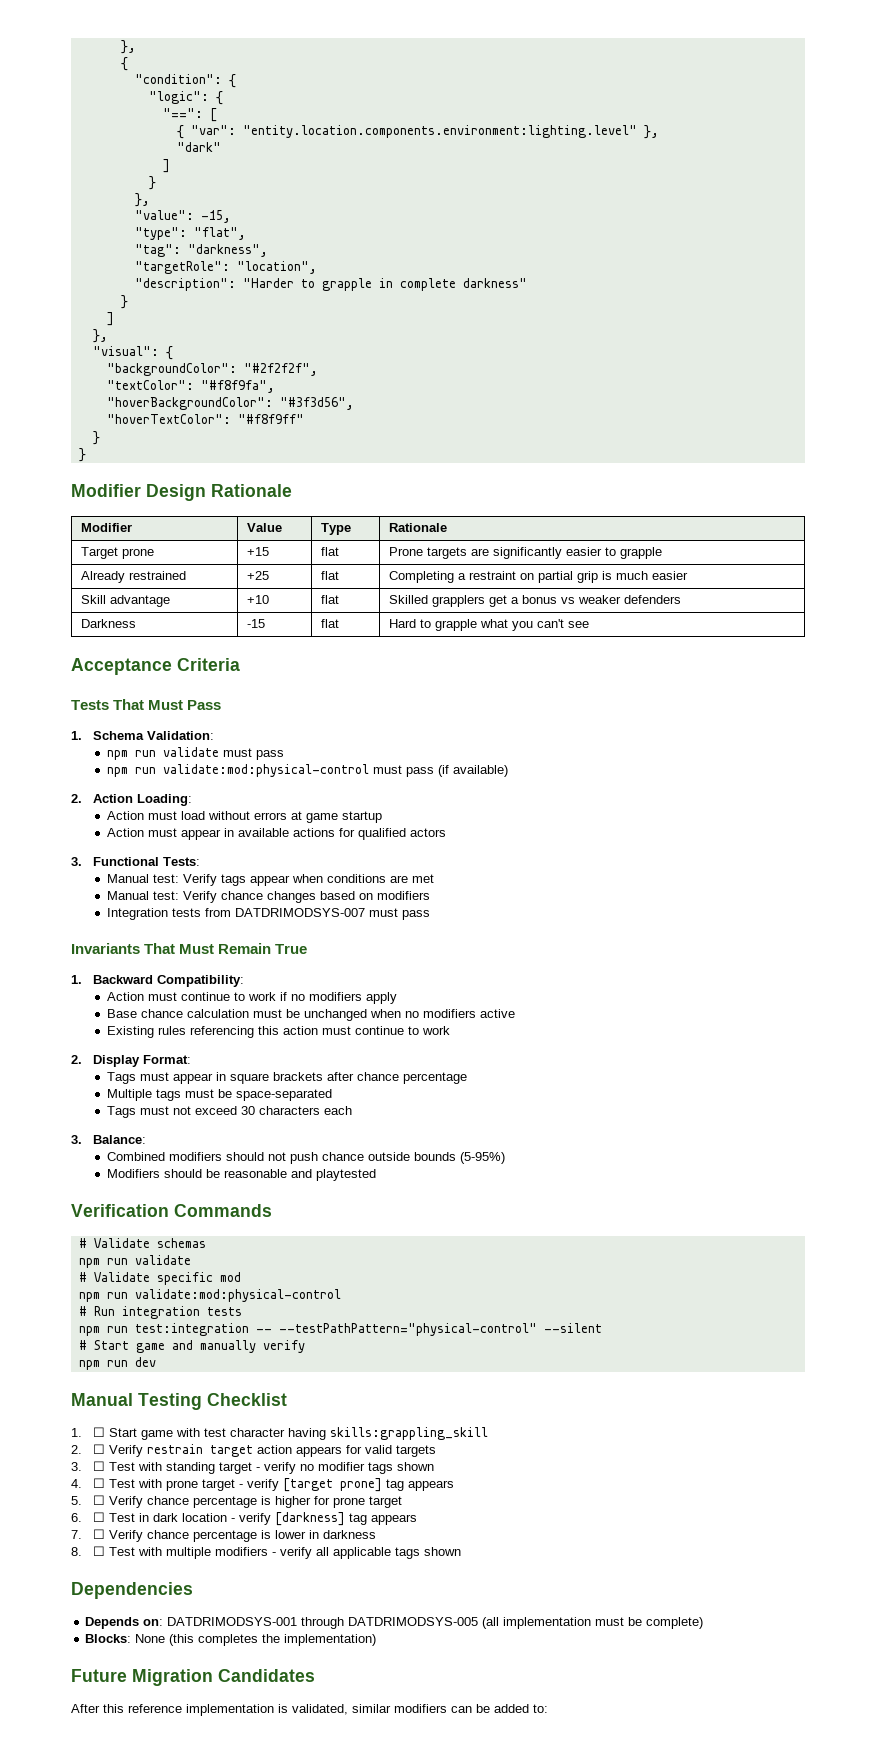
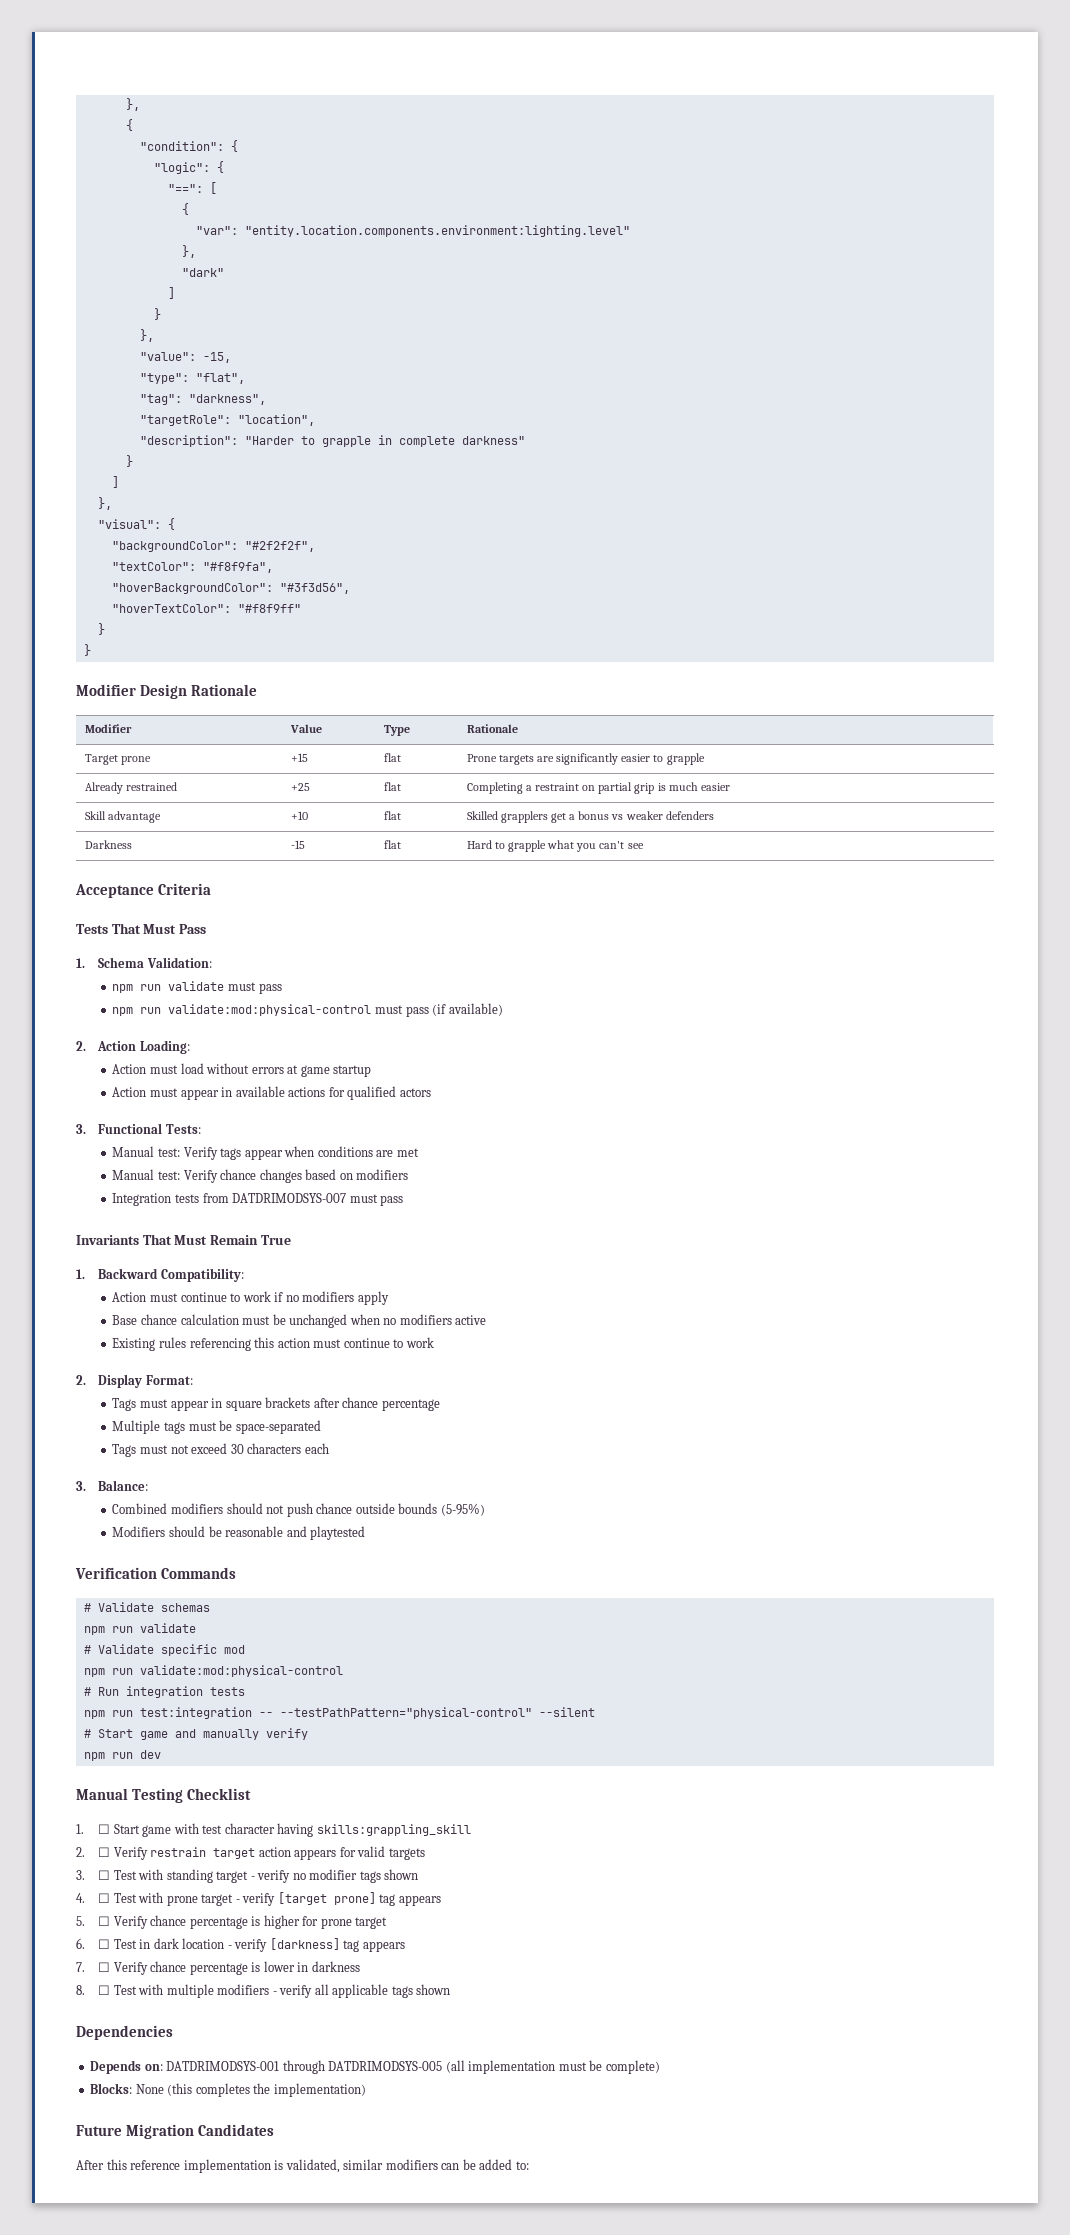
(184, 132) none -> (189, 209) //
(637, 131) none -> (630, 231) //

